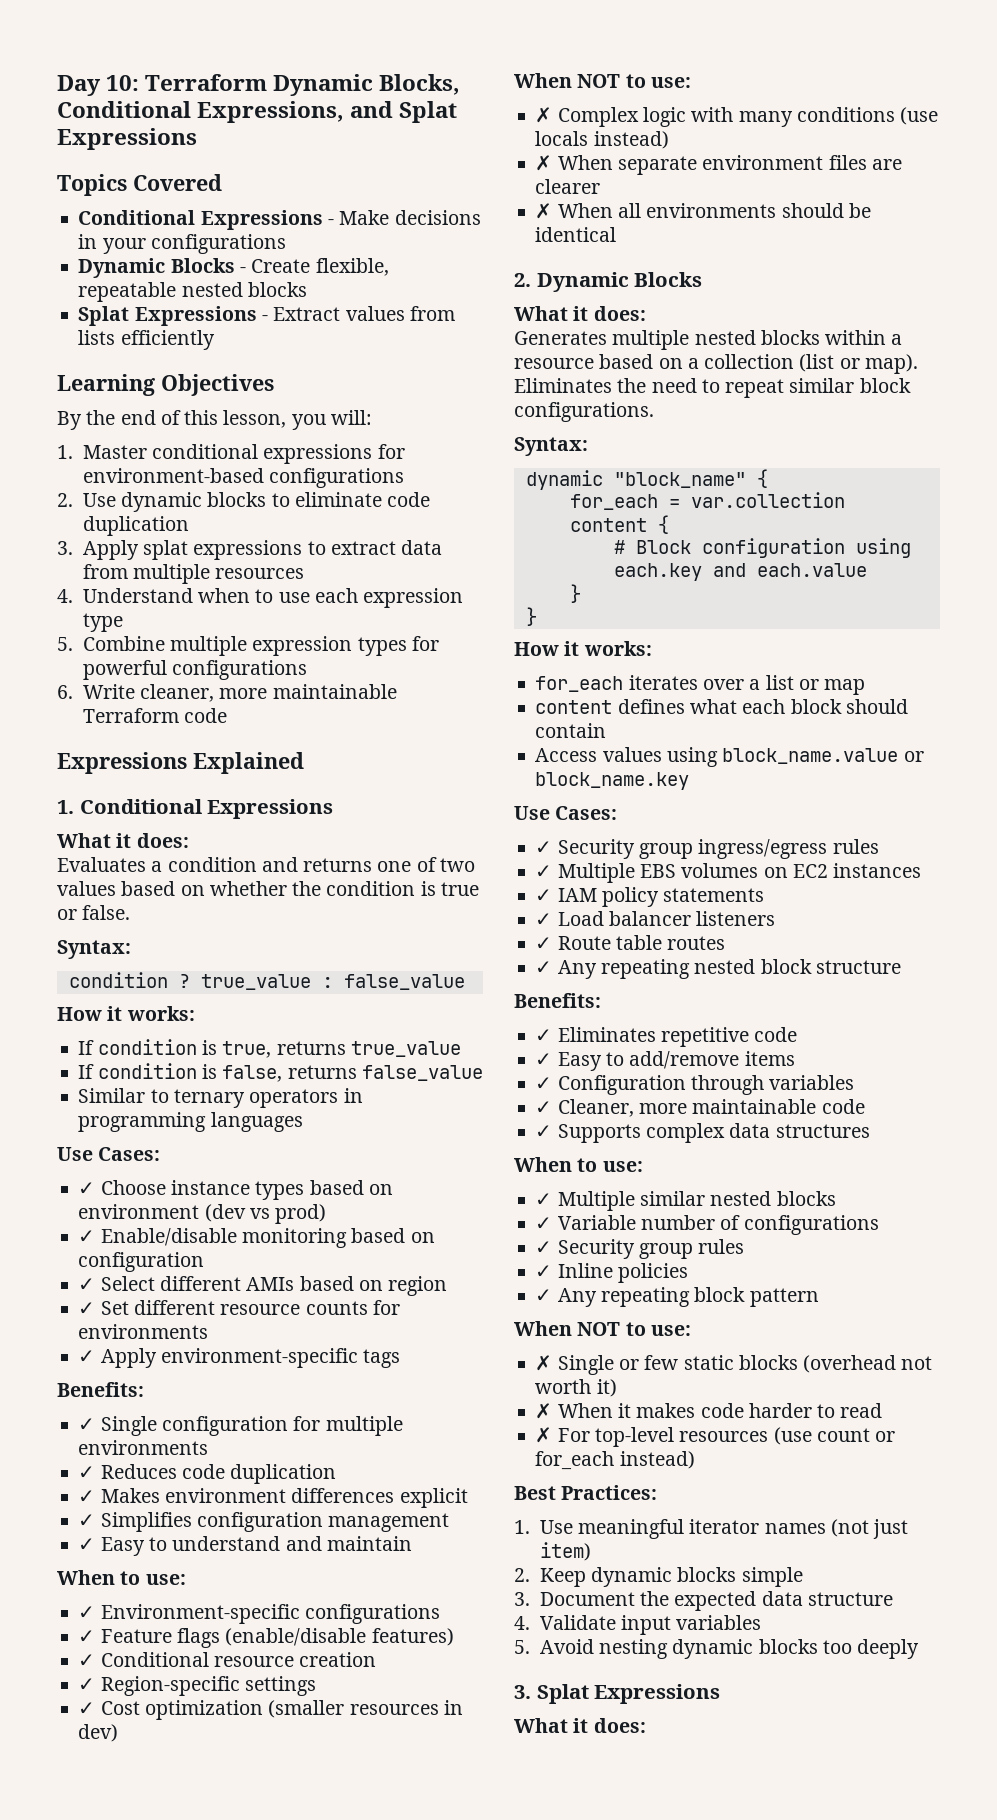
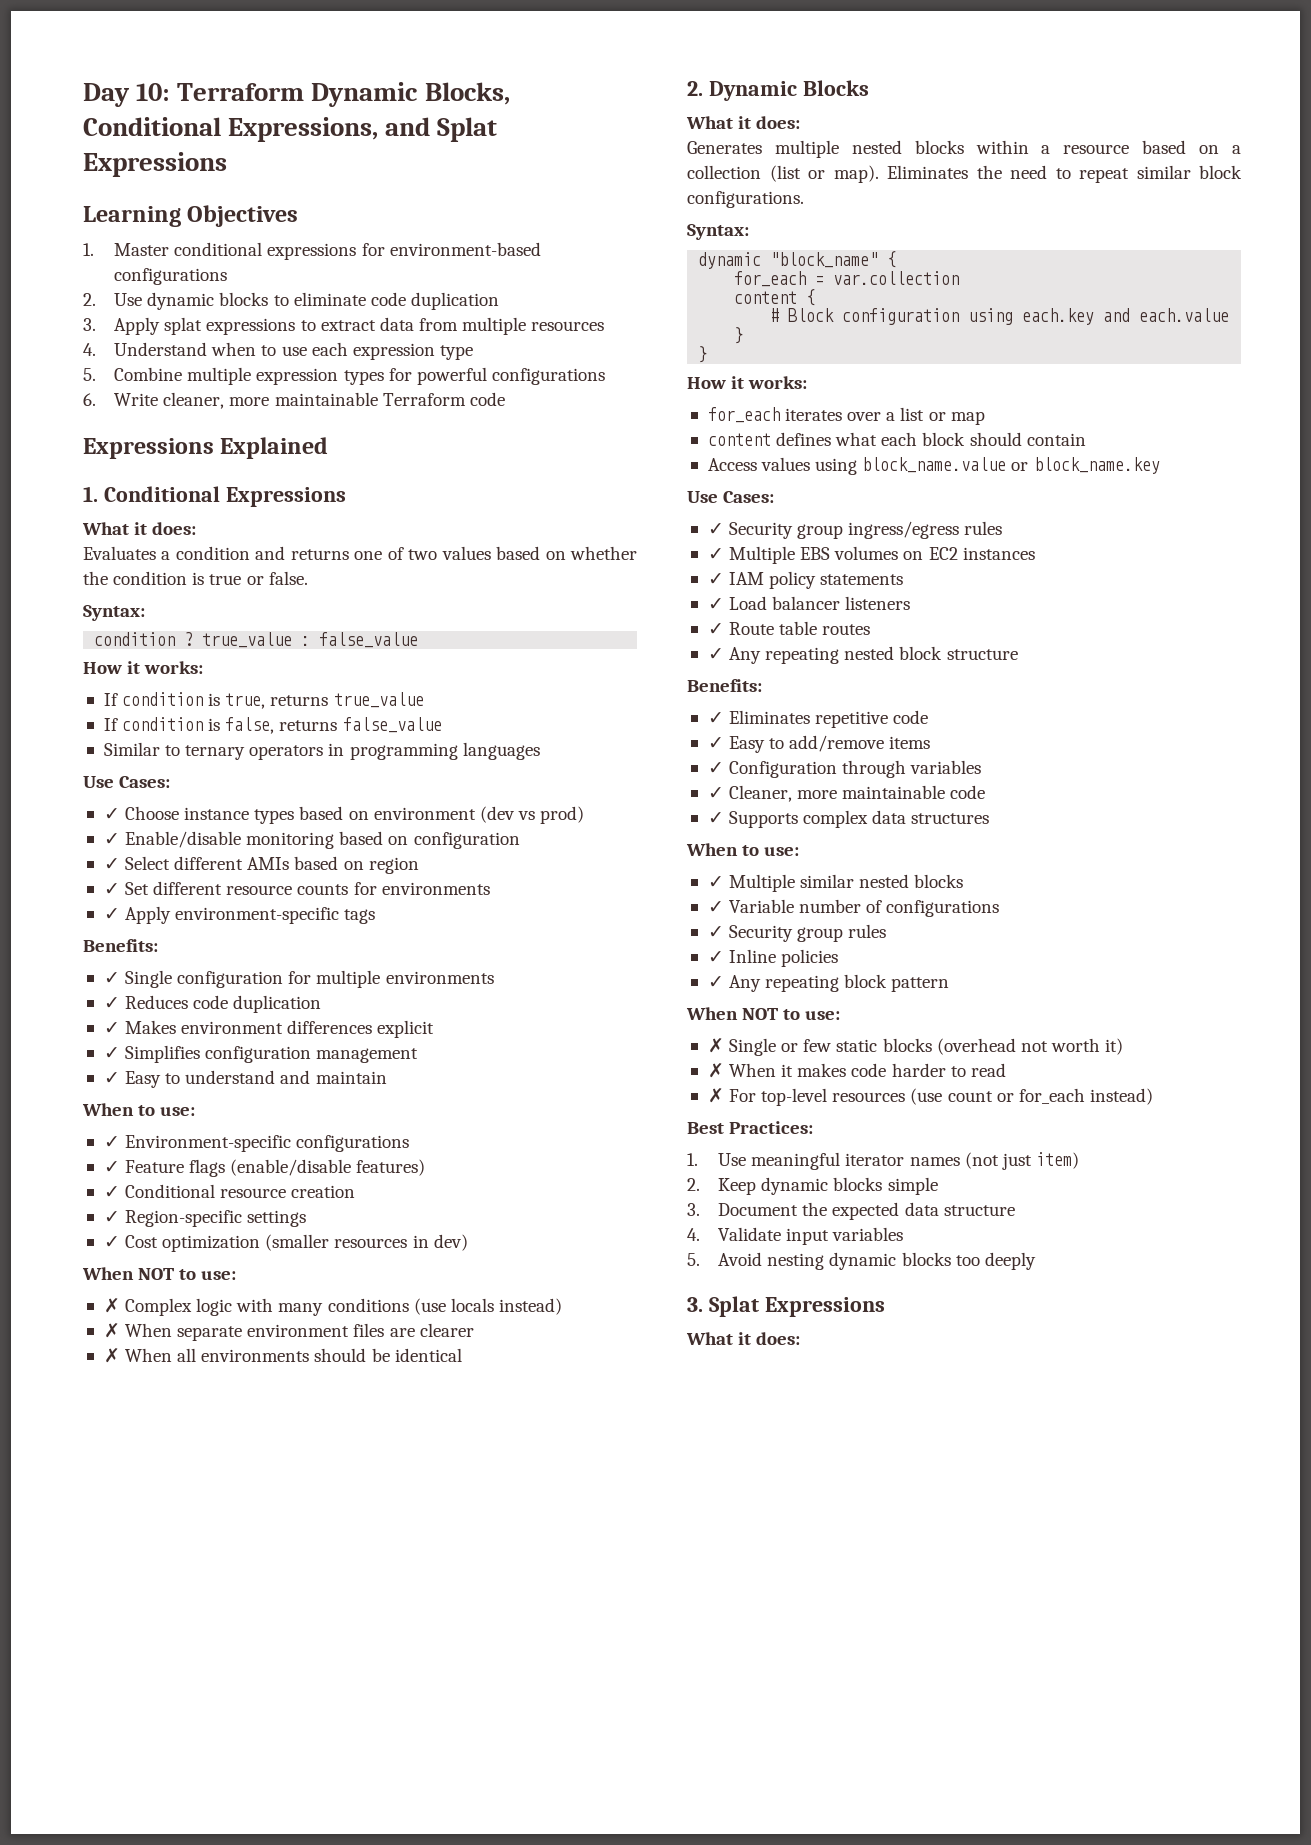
[57,174,222,196] [78,210,481,230] [78,234,286,254] [78,258,389,278] [78,282,307,302] [78,306,455,326] [78,330,215,350] [57,374,274,396] [57,410,372,430] Topics Covered // Conditional Expressions - Make decisions in your configurations // Dynamic Blocks - Create flexible, repeatable nested blocks // Splat Expressions - Extract values from lists efficiently // Learning Objectives // By the end of this lesson, you will: -> [83,205,299,227] Learning Objectives

